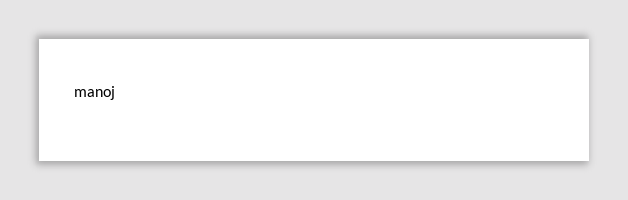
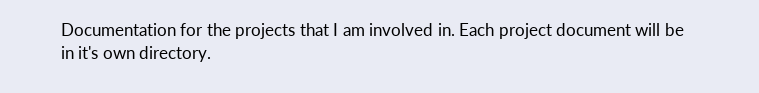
[74,86,115,100] manoj -> [61,23,684,39] [61,46,212,62] Documentation for the projects that I am involved in. Each project document will be in it's own directory.

